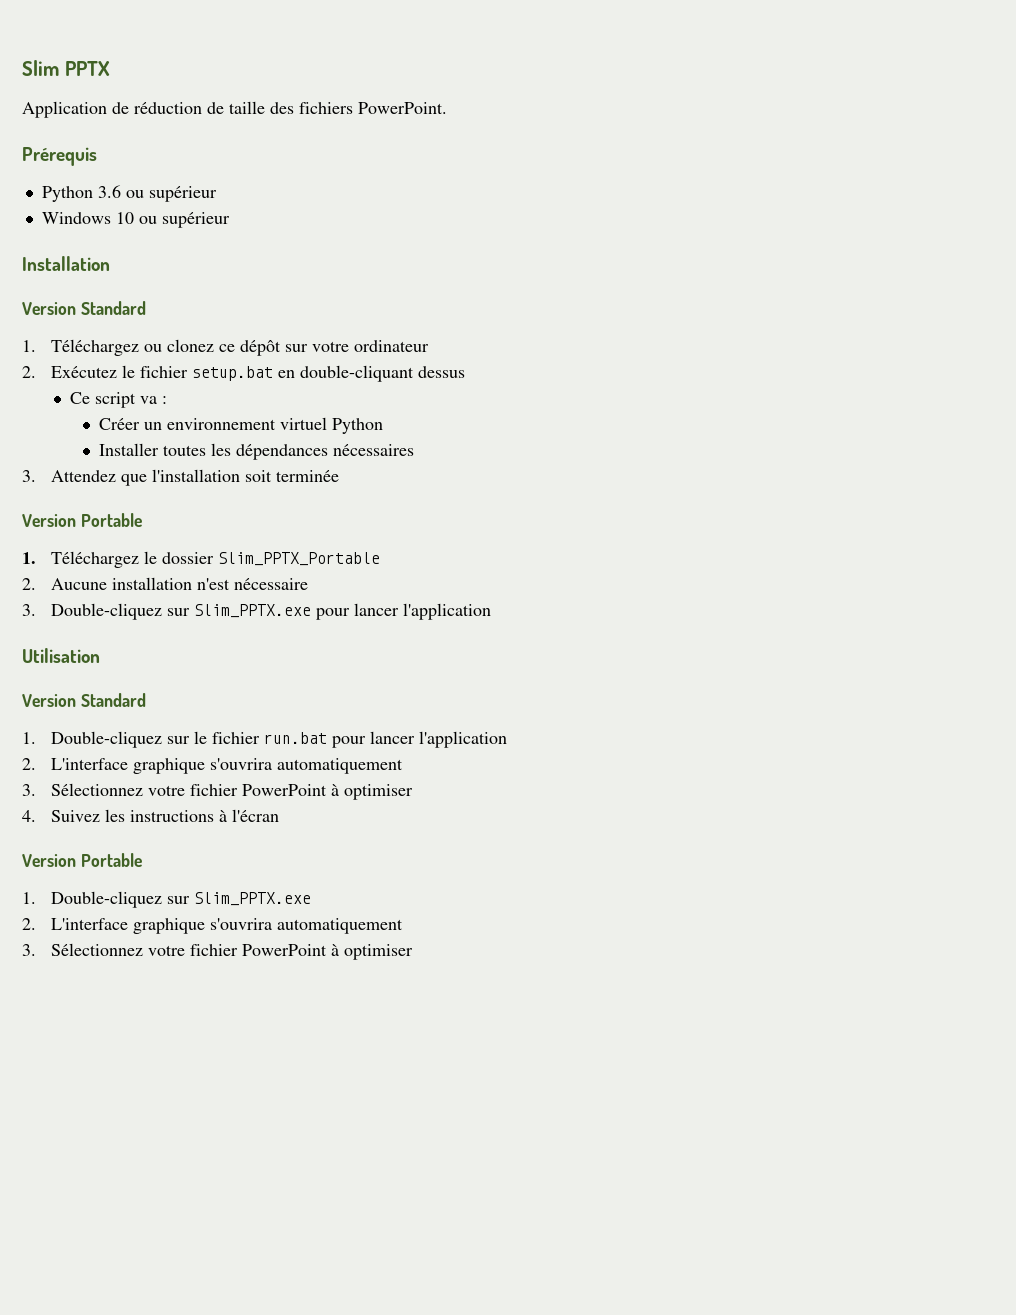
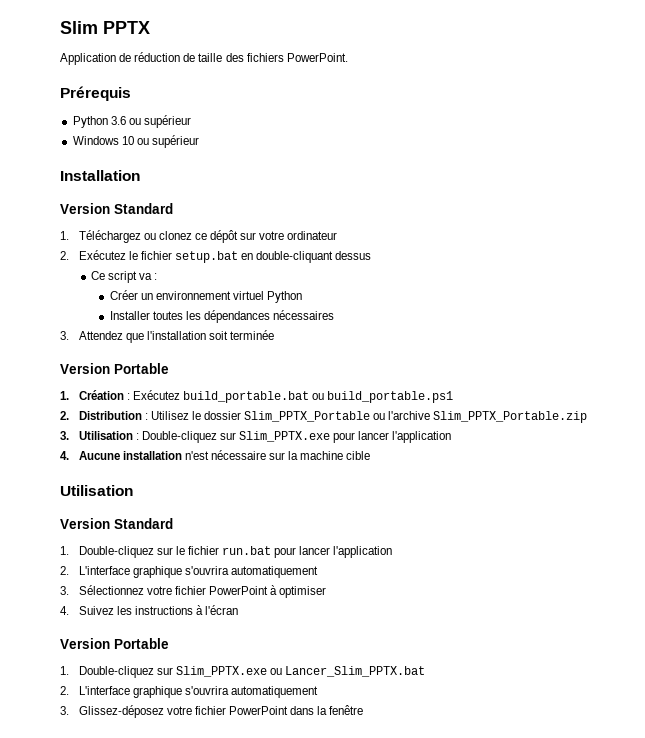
[50,551,380,568] [22,577,308,590] [22,603,491,620] Téléchargez le dossier Slim_PPTX_Portable // 2. Aucune installation n'est nécessaire // 3. Double-cliquez sur Slim_PPTX.exe pour lancer l'application -> [78,390,454,403] [60,411,588,423] [60,431,452,443] [60,450,371,460] Création : Exécutez build_portable.bat ou build_portable.ps1 // 2. Distribution : Utilisez le dossier Slim_PPTX_Portable ou l'archive Slim_PPTX_Portable.zip // 3. Utilisation : Double-cliquez sur Slim_PPTX.exe pour lancer l'application // 4. Aucune installation n'est nécessaire sur la machine cible
[22,918,403,934] [22,943,413,960] // 2. L'interface graphique s'ouvrira automatiquement // 3. Sélectionnez votre fichier PowerPoint à optimiser -> [269,666,425,677] [60,686,318,698] [60,705,364,718] ou Lancer_Slim_PPTX.bat // 2. L'interface graphique s'ouvrira automatiquement // 3. Glissez-déposez votre fichier PowerPoint dans la fenêtre

